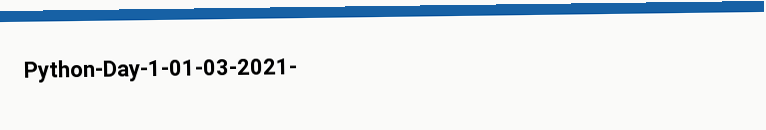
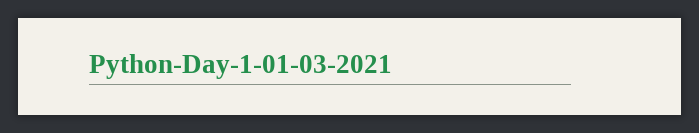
[23,57,298,83] Python-Day-1-01-03-2021- -> [89,54,392,79] Python-Day-1-01-03-2021

